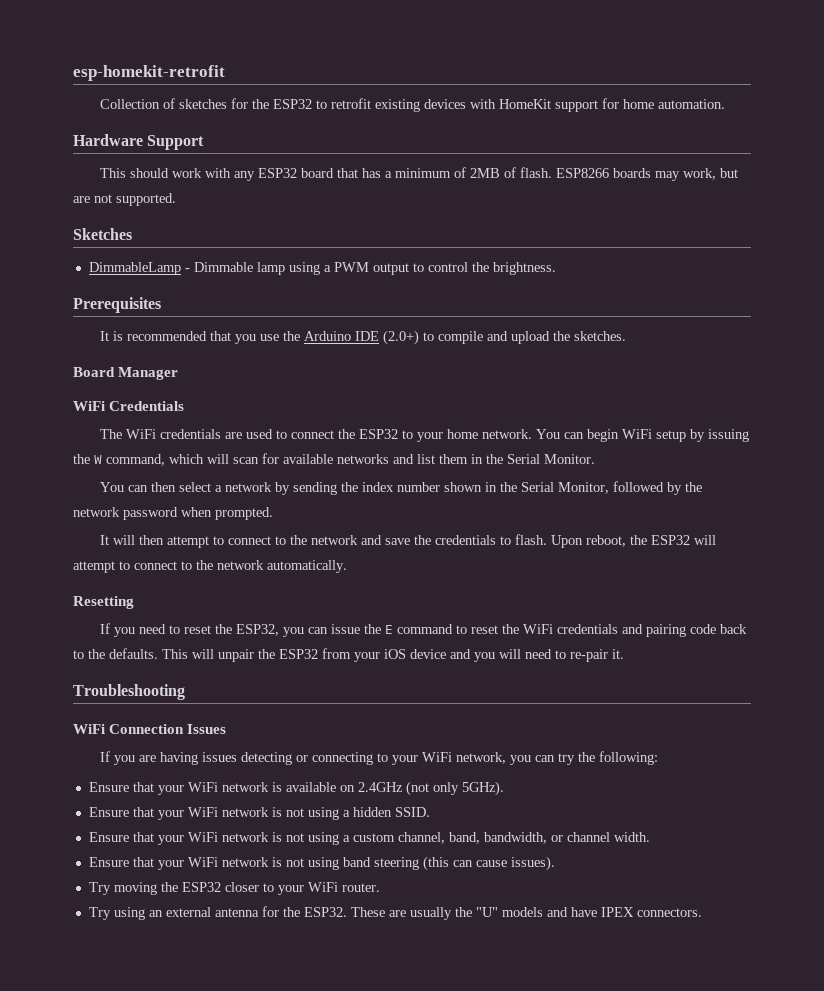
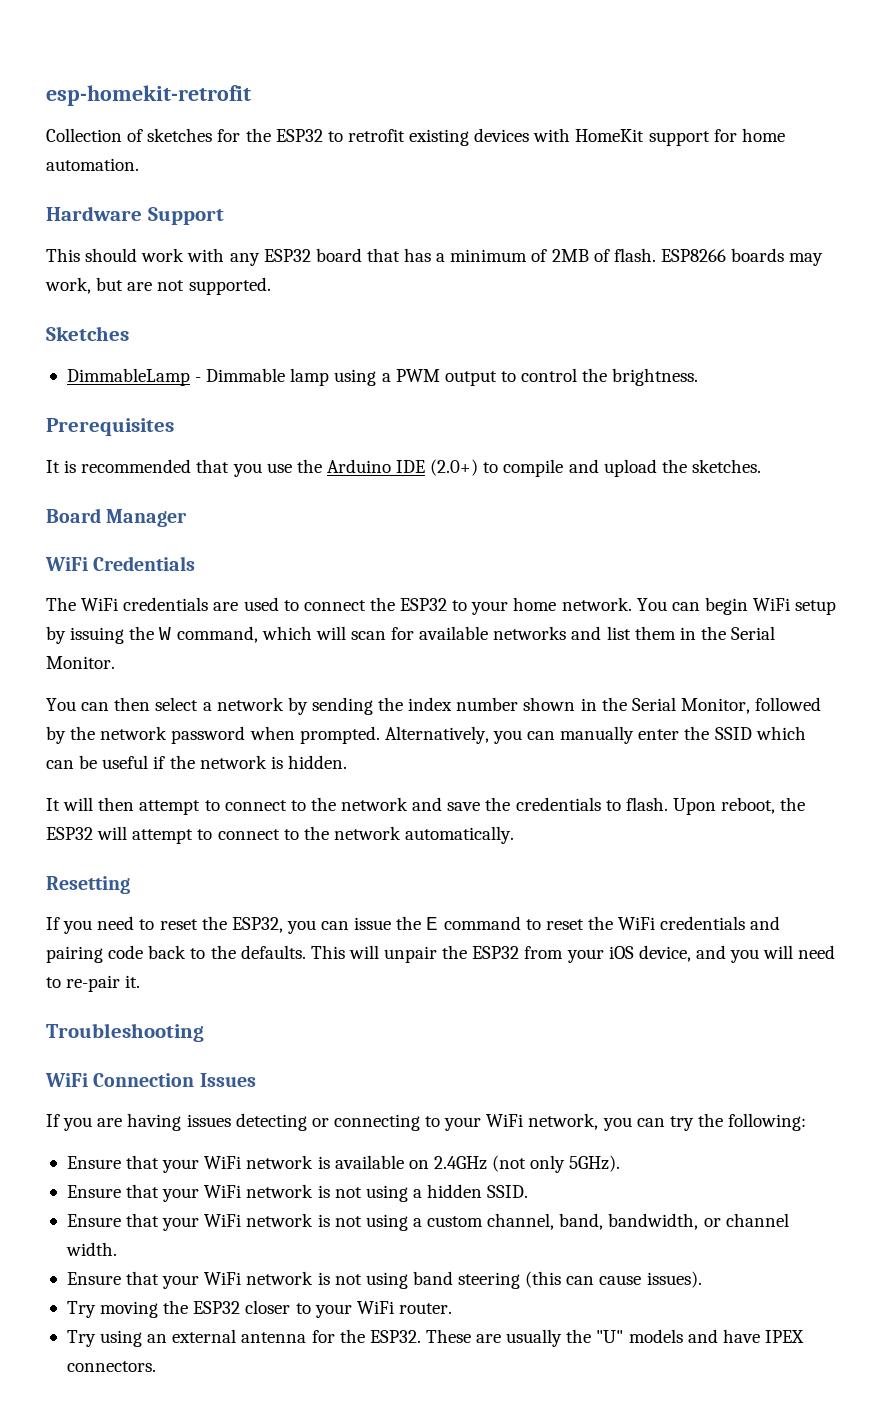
(273, 513) none -> [384,726,806,744] [46,755,347,769] Alternatively, you can manually enter the SSID which can be useful if the network is hidden.
[410,649,446,659] device -> [638,945,691,962] device,

